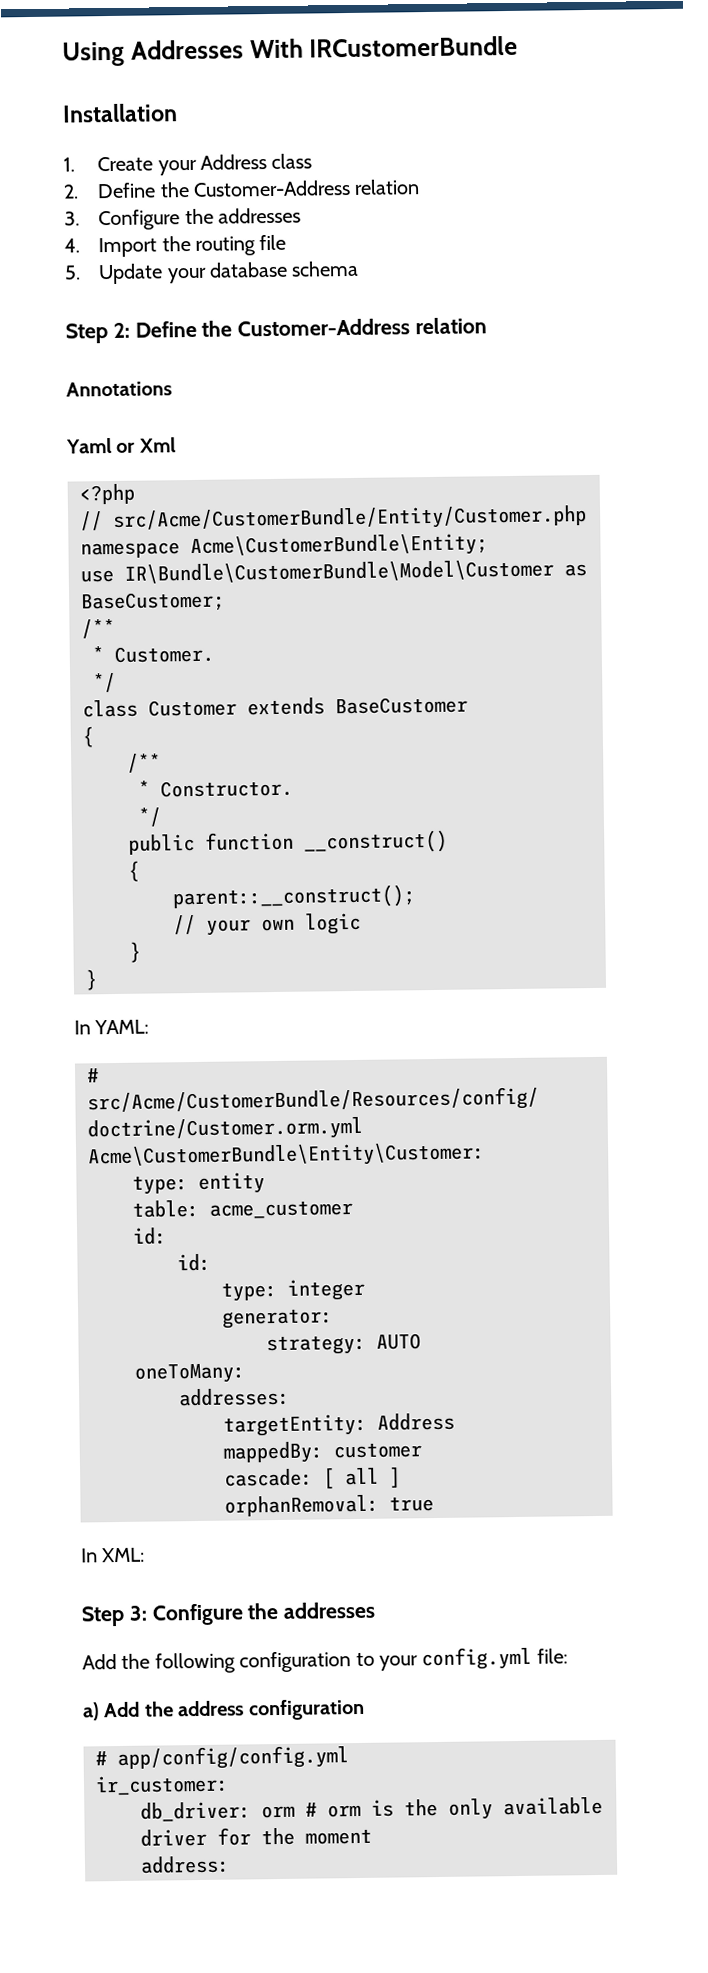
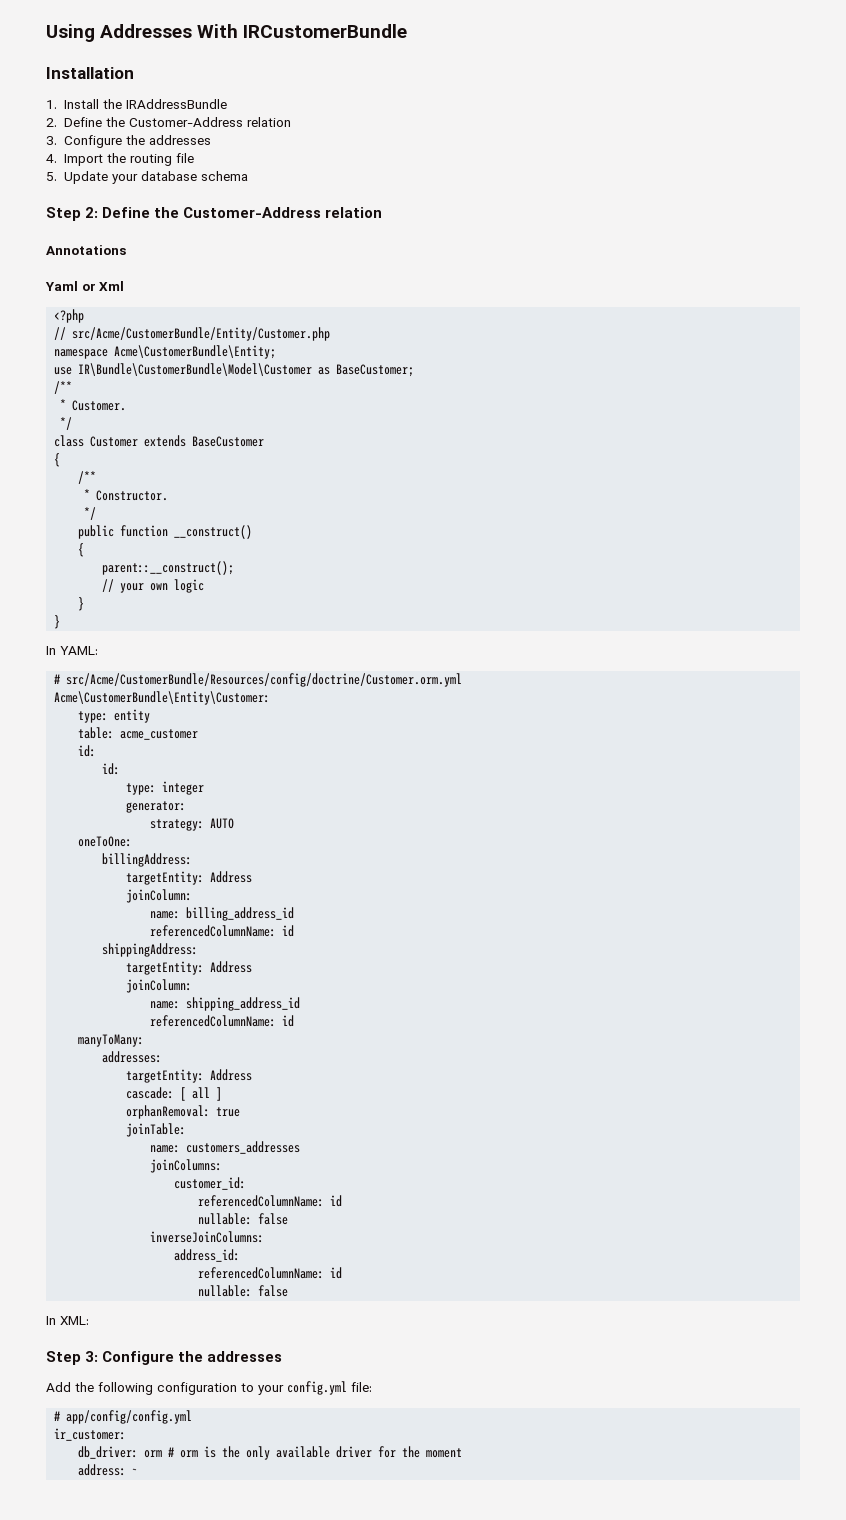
[97,153,313,176] Create your Address class -> [63,99,227,109] Install the IRAddressBundle
[134,1363,245,1384] oneToMany: -> [78,836,133,847] [102,853,193,867] [126,871,253,885] [126,889,193,903] [150,907,295,921] [150,925,295,937] [102,943,199,957] [126,961,253,975] [126,979,193,993] [150,997,301,1011] [150,1015,295,1027] [78,1034,145,1047] oneToOne: // billingAddress: // targetEntity: Address // joinColumn: // name: billing_address_id // referencedColumnName: id // shippingAddress: // targetEntity: Address // joinColumn: // name: shipping_address_id // referencedColumnName: id // manyToMany:
[223,1441,422,1464] // mappedBy: customer -> (253, 1075) none
(434, 1504) none -> [126,1123,187,1137] [150,1141,301,1154] [150,1159,223,1173] [174,1177,247,1190] [198,1195,343,1207] [198,1213,289,1225] [150,1231,265,1243] [174,1249,241,1262] [198,1267,343,1279] [198,1285,289,1297] // joinTable: // name: customers_addresses // joinColumns: // customer_id: // referencedColumnName: id // nullable: false // inverseJoinColumns: // address_id: // referencedColumnName: id // nullable: false
[82,1698,365,1721] // a) Add the address configuration -> (372, 1387) none
(230, 1864) none -> [132,1468,139,1475] ~

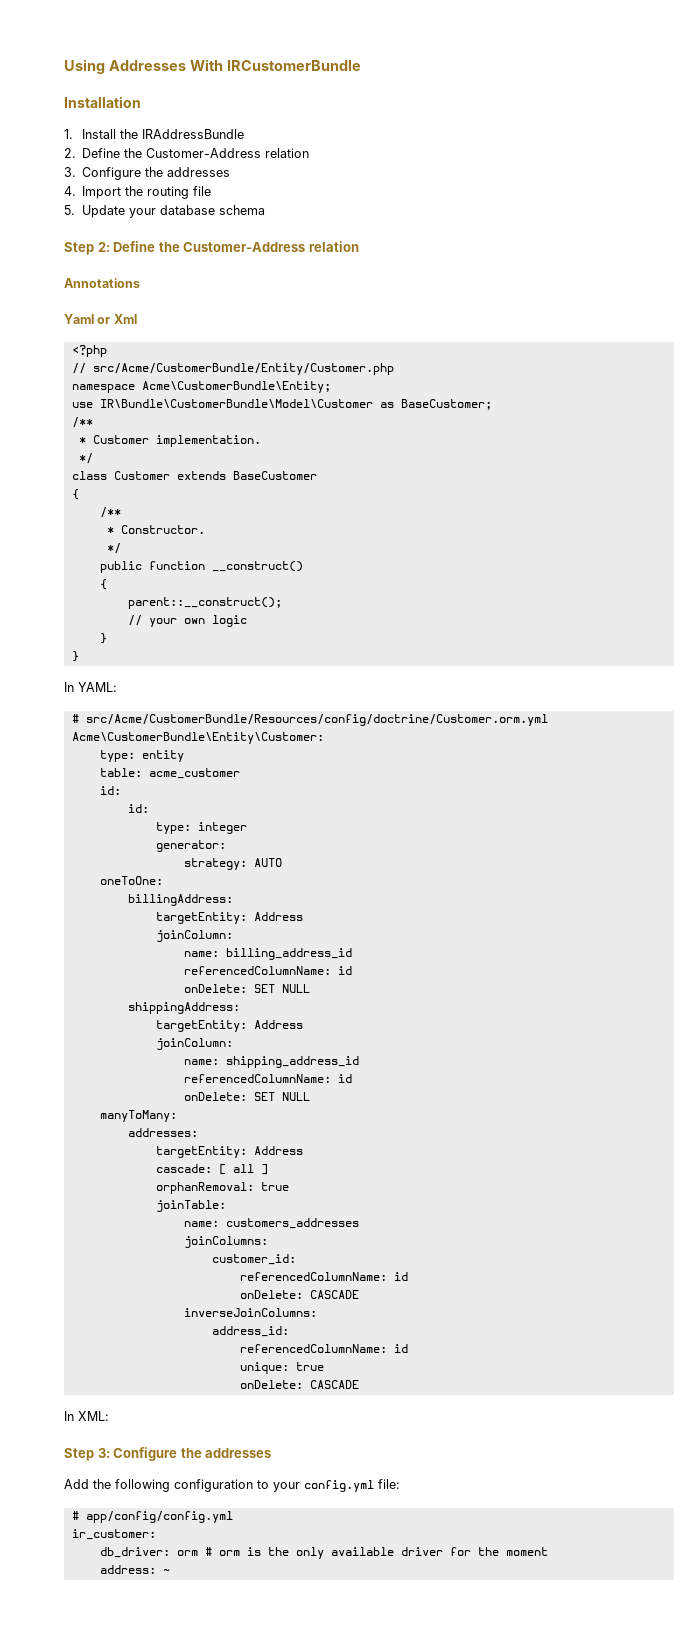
[72,400,127,411] Customer. -> [92,435,261,447] Customer implementation.
(295, 931) none -> [183,984,310,993] // onDelete: SET NULL
(295, 1021) none -> [183,1092,310,1101] // onDelete: SET NULL
[198,1213,289,1225] nullable: false -> [239,1290,359,1299] onDelete: CASCADE
[198,1285,289,1297] nullable: false -> [239,1362,324,1374] [239,1380,359,1389] unique: true // onDelete: CASCADE

